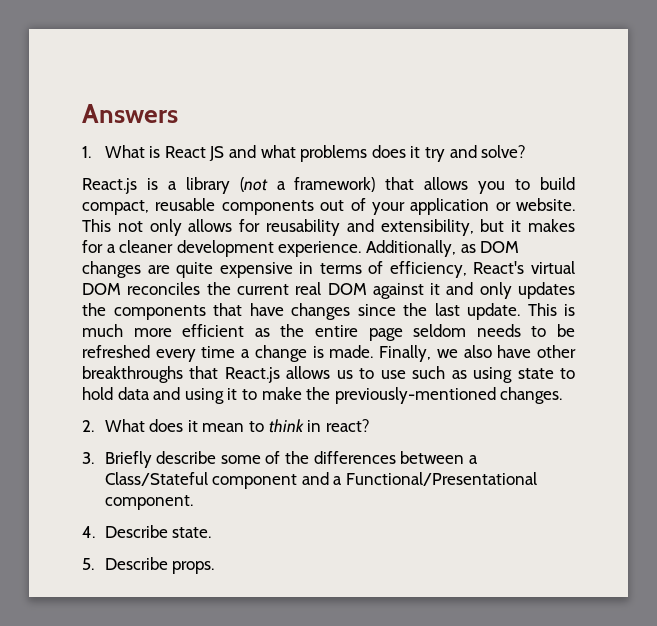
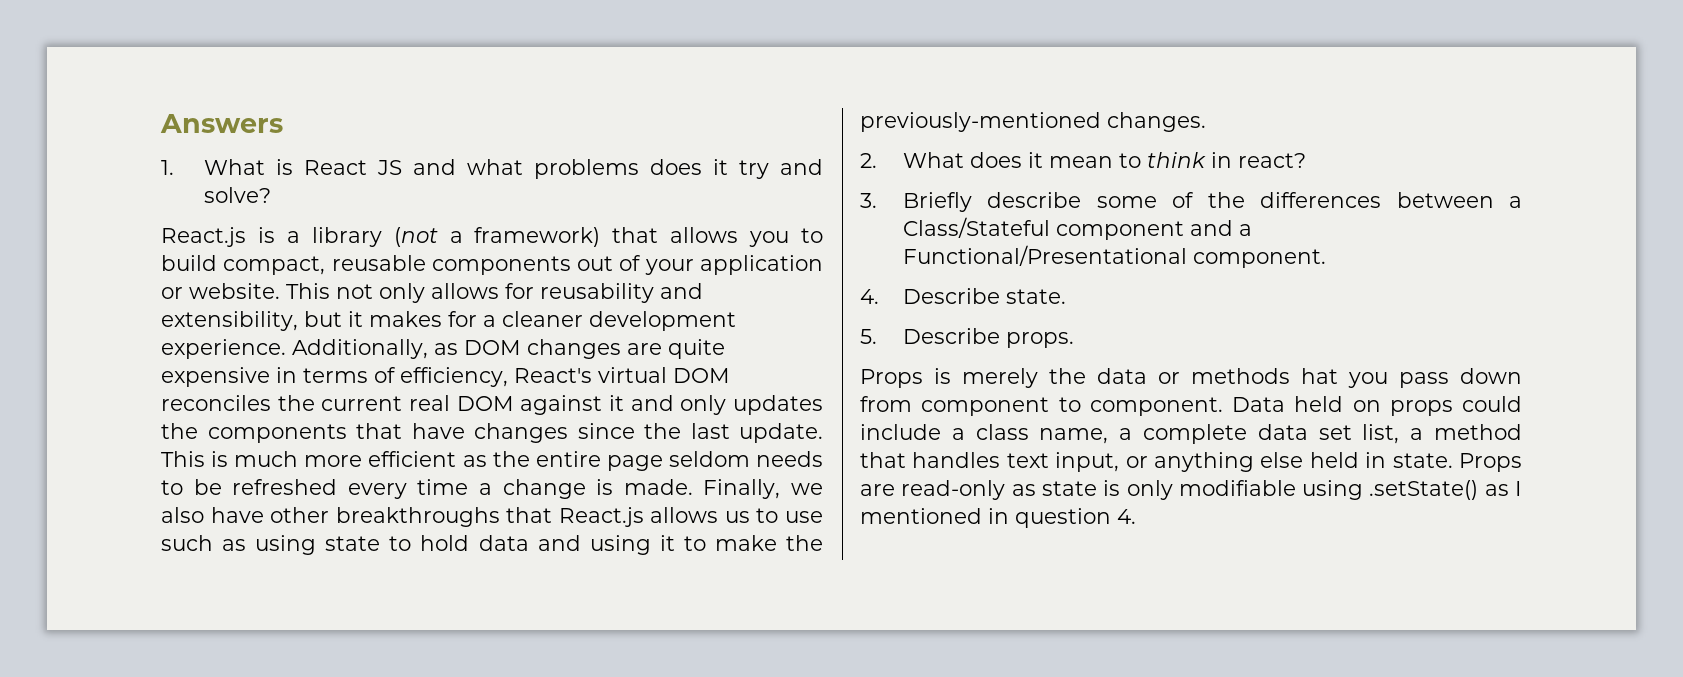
(215, 567) none -> [860,368,1522,388] [860,396,1522,416] [860,424,1522,444] [860,452,1522,472] [860,480,1522,500] [860,508,1136,528] // Props is merely the data or methods hat you pass down from component to component. Data held on props could include a class name, a complete data set list, a method that handles text input, or anything else held in state. Props are read-only as state is only modifiable using .setState() as I mentioned in question 4.

